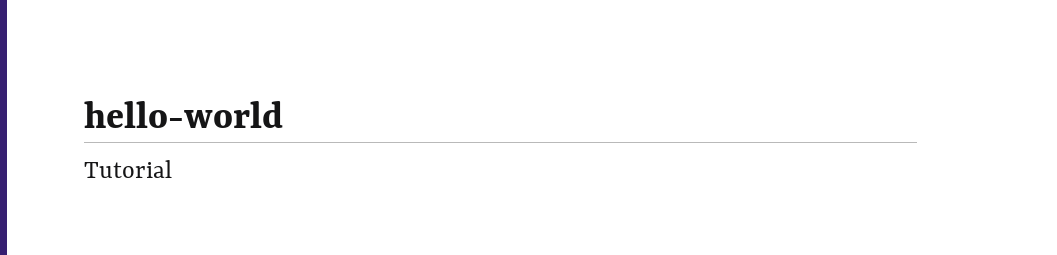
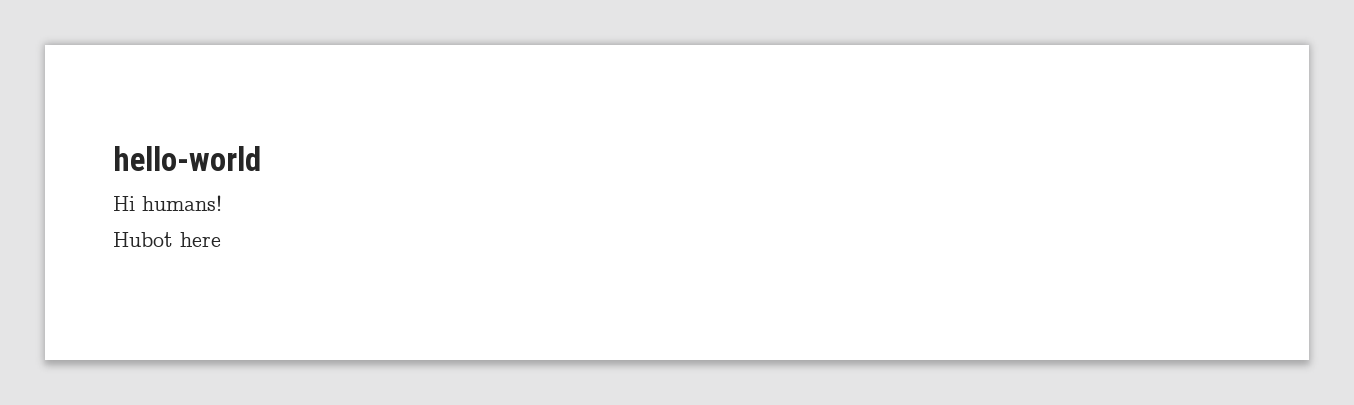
[84,160,172,178] Tutorial -> [113,195,222,211] [113,232,221,247] Hi humans! // Hubot here

